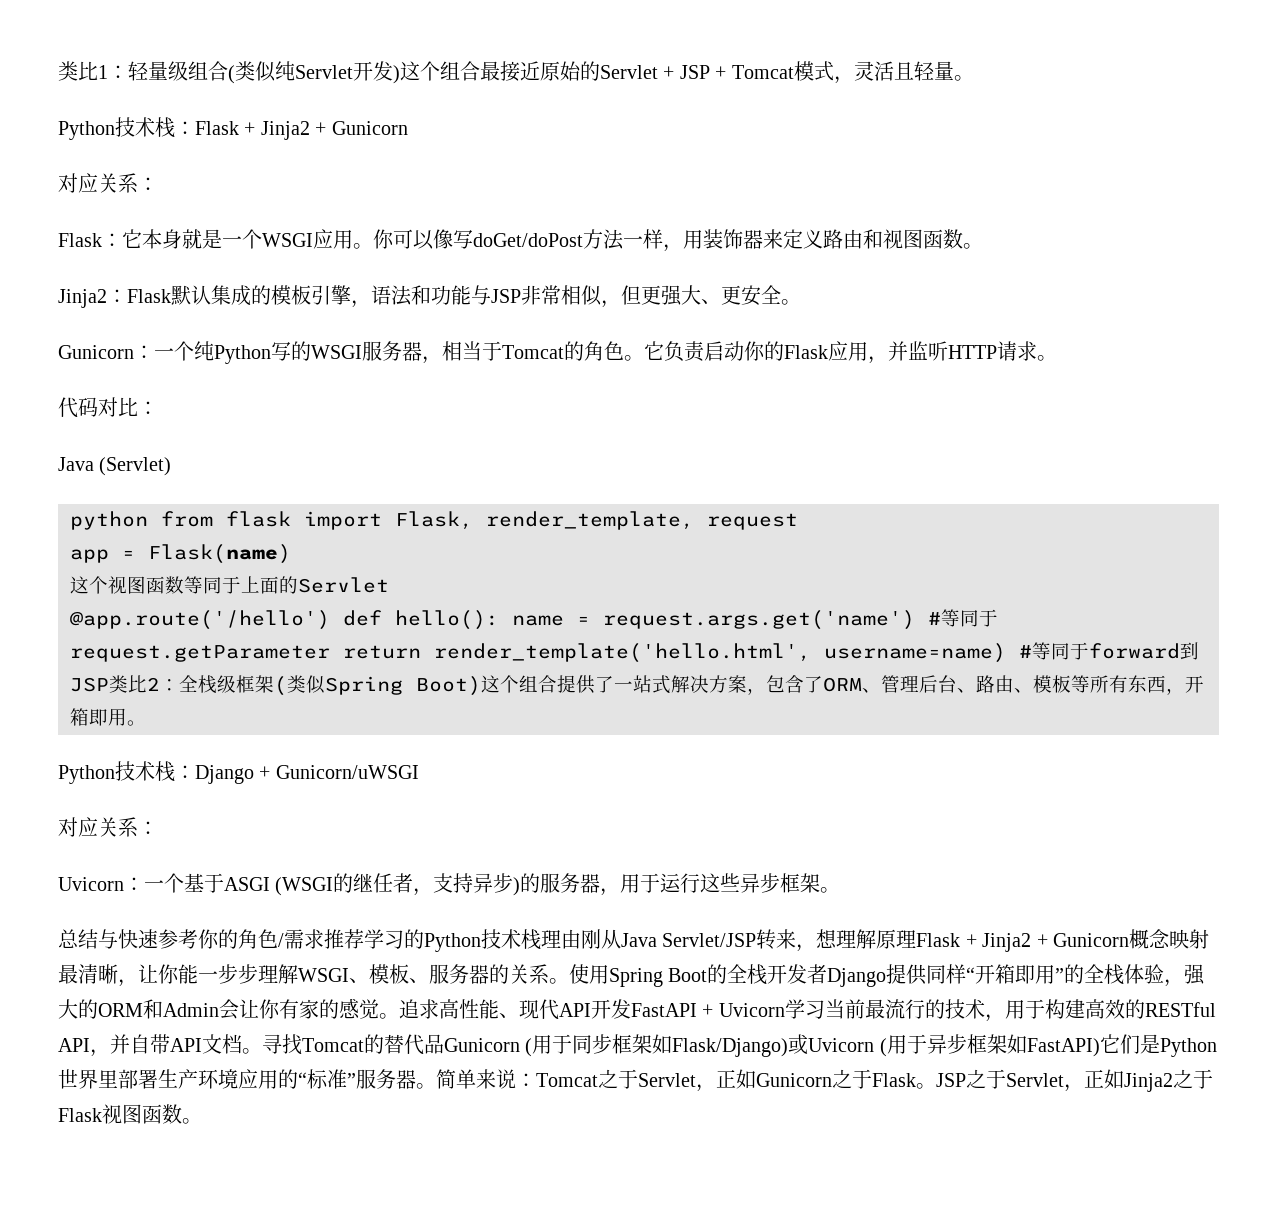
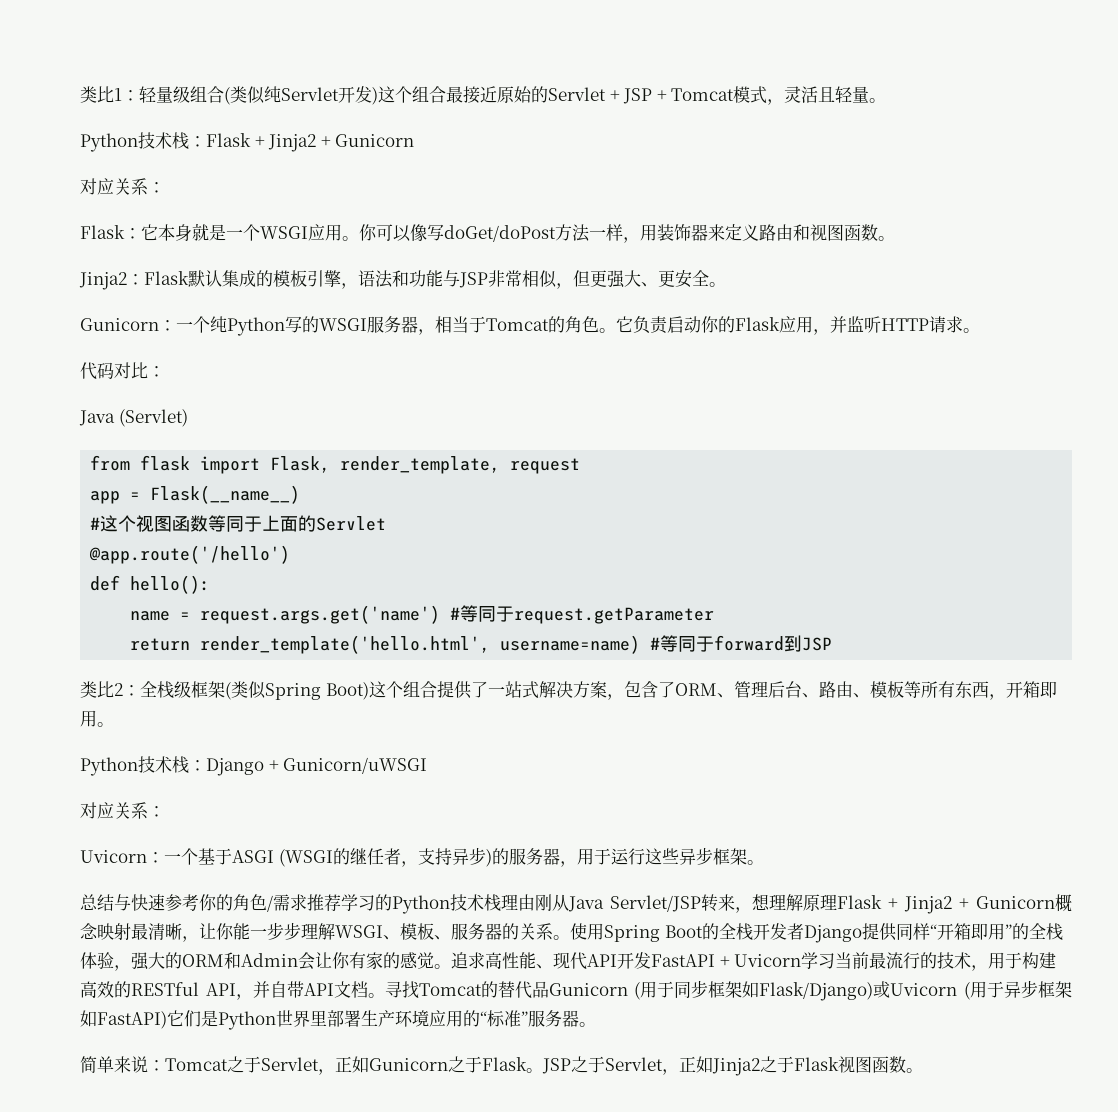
[70,511,148,530] python -> (188, 418) none
[148,544,291,564] Flask(name) // -> [150,485,301,504] [90,517,101,530] Flask(__name__) // #
(330, 620) none -> (291, 554) //
(499, 620) none -> (211, 584) //
(330, 653) none -> (715, 615) //
(109, 684) none -> (833, 644) //
(436, 1086) none -> (596, 1024) //

